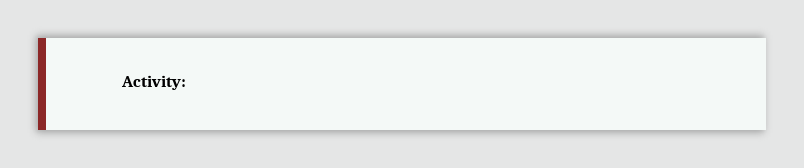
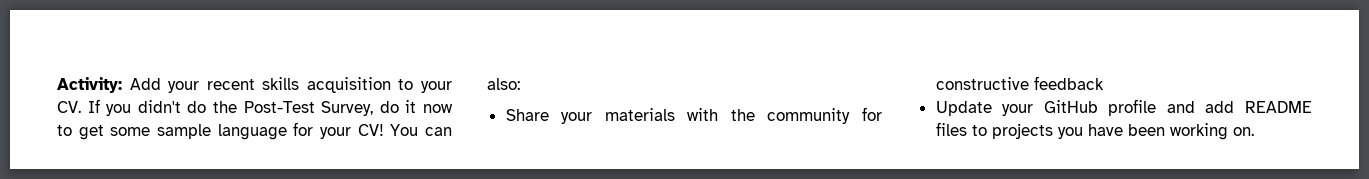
(186, 82) none -> [129,77,452,93] [57,99,454,116] [57,122,453,140] [487,78,520,90] [505,107,882,124] [935,76,1104,90] [935,99,1312,116] [935,122,1254,140] Add your recent skills acquisition to your CV. If you didn't do the Post-Test Survey, do it now to get some sample language for your CV! You can also: // Share your materials with the community for constructive feedback // Update your GitHub profile and add README files to projects you have been working on.

